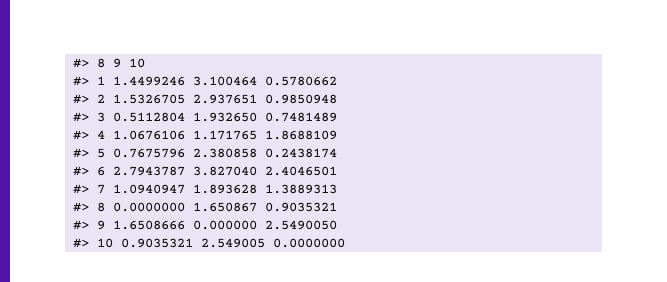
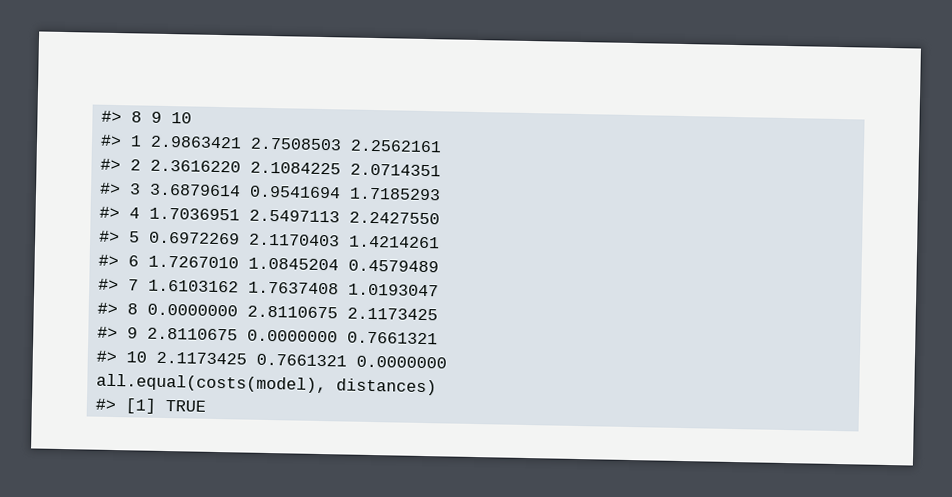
[112,76,337,86] 1.4499246 3.100464 0.5780662 -> [150,135,442,153] 2.9863421 2.7508503 2.2562161
[112,94,337,104] 1.5326705 2.937651 0.9850948 -> [150,159,441,177] 2.3616220 2.1084225 2.0714351
[112,112,337,122] 0.5112804 1.932650 0.7481489 -> [149,183,441,201] 3.6879614 0.9541694 1.7185293
[112,130,337,140] 1.0676106 1.171765 1.8688109 -> [149,207,440,225] 1.7036951 2.5497113 2.2427550
[112,148,337,158] 0.7675796 2.380858 0.2438174 -> [149,231,440,249] 0.6972269 2.1170403 1.4214261
[112,166,337,176] 2.7943787 3.827040 2.4046501 -> [148,255,439,273] 1.7267010 1.0845204 0.4579489
[112,184,337,194] 1.0940947 1.893628 1.3889313 -> [148,279,439,297] 1.6103162 1.7637408 1.0193047
[192,202,337,212] 1.650867 0.9035321 -> [247,305,438,321] 2.8110675 2.1173425
[112,220,337,230] 1.6508666 0.000000 2.5490050 -> [147,327,438,345] 2.8110675 0.0000000 0.7661321
[120,238,345,248] 0.9035321 2.549005 0.0000000 -> [156,351,447,369] [96,373,437,396] [95,398,206,414] 2.1173425 0.7661321 0.0000000 // all.equal(costs(model), distances) // #> [1] TRUE

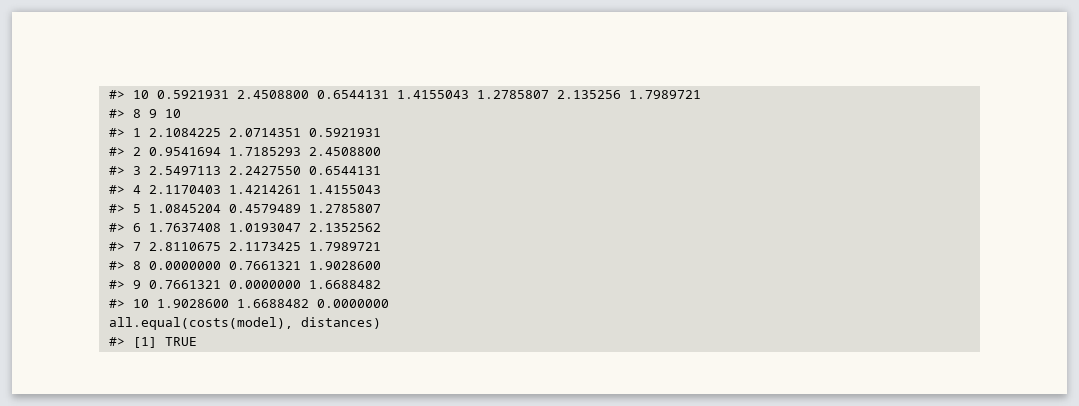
[101,110,122,123] #> -> [108,90,701,99] [108,109,125,118] #> 10 0.5921931 2.4508800 0.6544131 1.4155043 1.2785807 2.135256 1.7989721 // #>
[150,135,442,153] 2.9863421 2.7508503 2.2562161 -> [148,128,381,137] 2.1084225 2.0714351 0.5921931
[150,159,441,177] 2.3616220 2.1084225 2.0714351 -> [148,147,381,156] 0.9541694 1.7185293 2.4508800
[149,183,441,201] 3.6879614 0.9541694 1.7185293 -> [148,166,381,175] 2.5497113 2.2427550 0.6544131
[149,207,440,225] 1.7036951 2.5497113 2.2427550 -> [148,185,381,194] 2.1170403 1.4214261 1.4155043
[149,231,440,249] 0.6972269 2.1170403 1.4214261 -> [148,204,381,213] 1.0845204 0.4579489 1.2785807
[148,255,439,273] 1.7267010 1.0845204 0.4579489 -> [148,223,381,232] 1.7637408 1.0193047 2.1352562
[148,279,439,297] 1.6103162 1.7637408 1.0193047 -> [148,242,381,251] 2.8110675 2.1173425 1.7989721
[247,305,438,321] 2.8110675 2.1173425 -> [228,261,381,270] 0.7661321 1.9028600
[147,327,438,345] [96,350,347,367] 2.8110675 0.0000000 0.7661321 // #> 10 2.1173425 0.7661321 -> [148,280,381,289] [108,299,309,308] 0.7661321 0.0000000 1.6688482 // #> 10 1.9028600 1.6688482

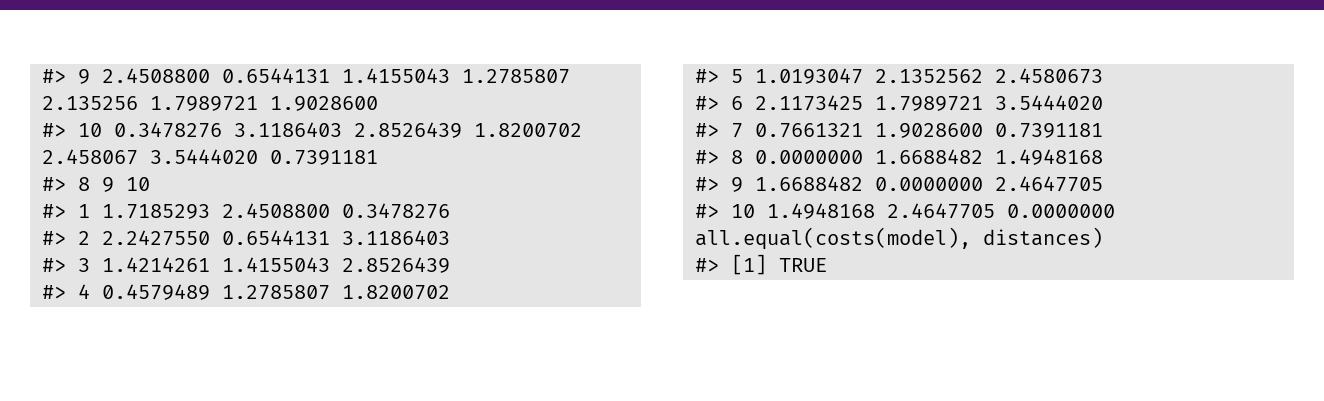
[108,90,229,99] #> 10 0.5921931 -> [42,69,91,84] #> 9
(701, 94) none -> [270,96,379,111] [42,122,583,138] [42,149,379,165] 1.9028600 // #> 10 0.3478276 3.1186403 2.8526439 1.8200702 2.458067 3.5444020 0.7391181
[148,128,381,137] 2.1084225 2.0714351 0.5921931 -> [102,203,451,219] 1.7185293 2.4508800 0.3478276
[148,147,381,156] 0.9541694 1.7185293 2.4508800 -> [102,230,451,246] 2.2427550 0.6544131 3.1186403
[148,166,381,175] 2.5497113 2.2427550 0.6544131 -> [102,257,451,273] 1.4214261 1.4155043 2.8526439
[148,185,381,194] 2.1170403 1.4214261 1.4155043 -> [102,284,451,300] 0.4579489 1.2785807 1.8200702
[148,204,381,213] 1.0845204 0.4579489 1.2785807 -> [755,68,1104,84] 1.0193047 2.1352562 2.4580673
[148,223,381,232] 1.7637408 1.0193047 2.1352562 -> [755,95,1104,111] 2.1173425 1.7989721 3.5444020
[148,242,381,251] 2.8110675 2.1173425 1.7989721 -> [755,123,1104,138] 0.7661321 1.9028600 0.7391181
[228,261,381,270] [108,280,381,289] [108,299,309,308] 0.7661321 1.9028600 // #> 9 0.7661321 0.0000000 1.6688482 // #> 10 1.9028600 1.6688482 -> [875,149,1104,165] [695,176,1104,192] [695,203,996,219] 1.6688482 1.4948168 // #> 9 1.6688482 0.0000000 2.4647705 // #> 10 1.4948168 2.4647705

